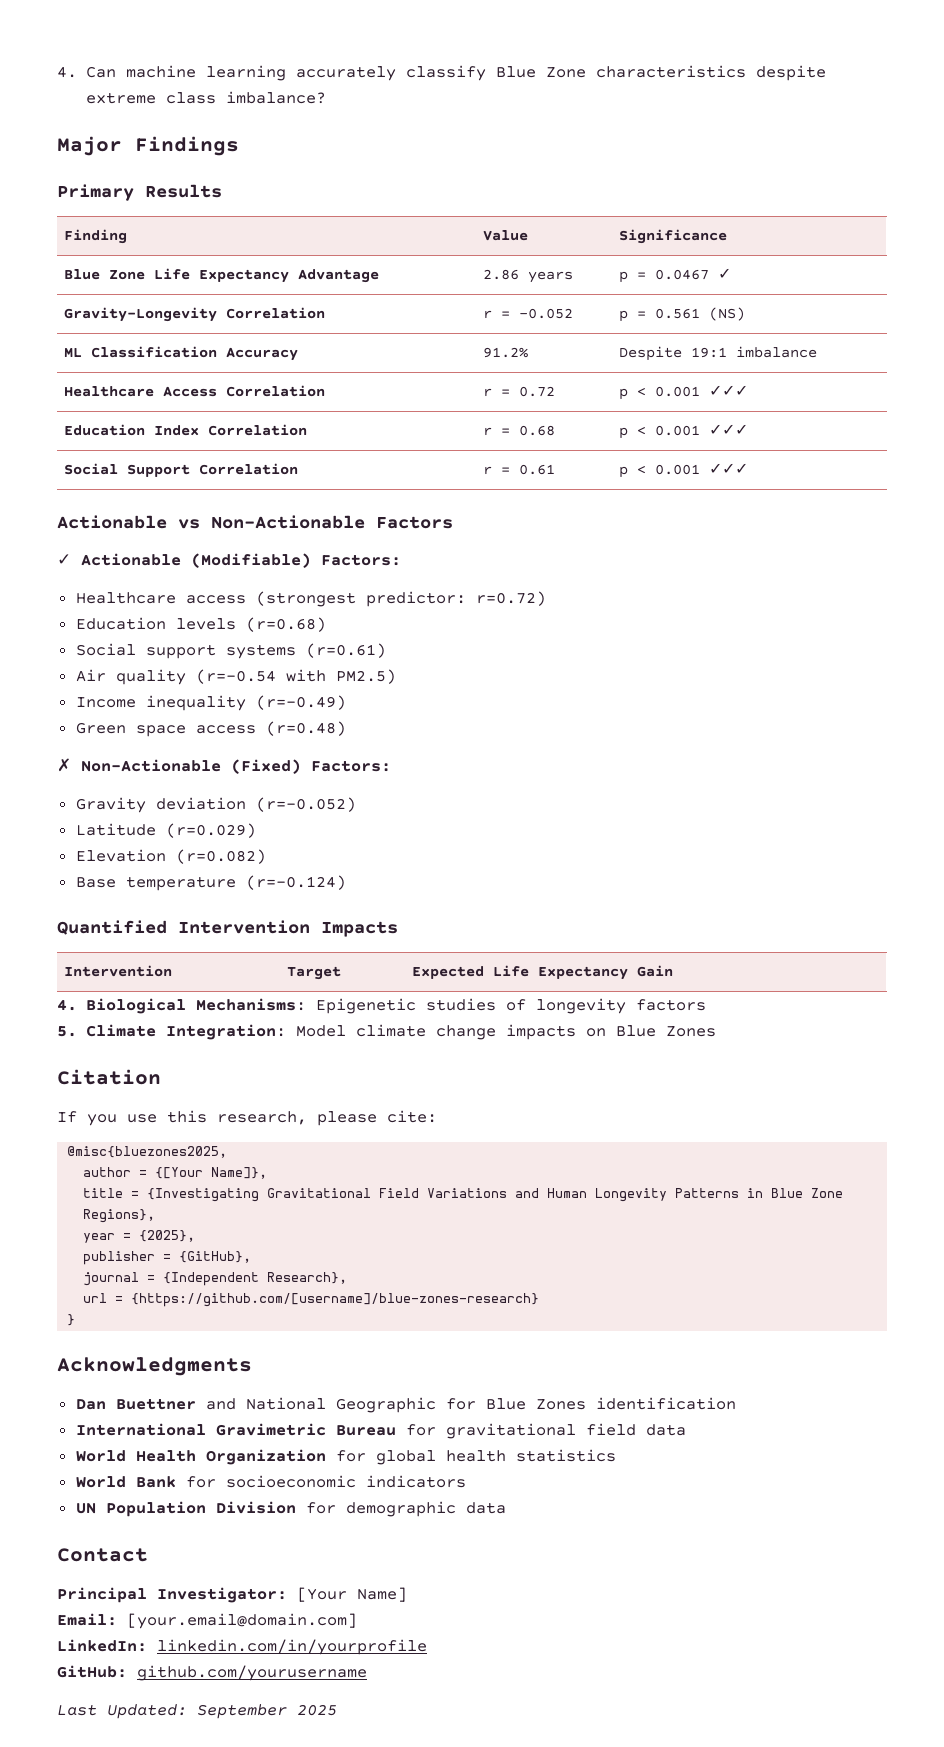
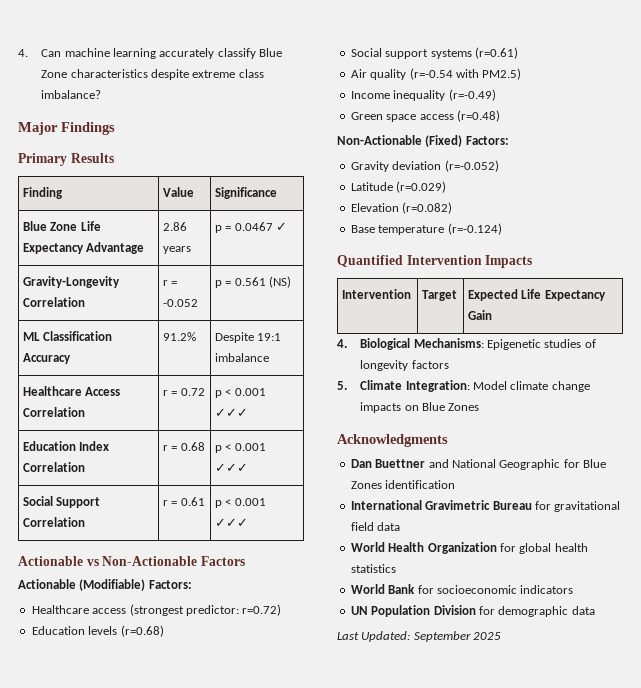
[57,554,71,565] ✓ -> (245, 561) none
[57,758,71,772] ✗ -> (500, 116) none
[57,1069,161,1085] [57,1110,437,1126] [67,1146,228,1158] [83,1167,268,1179] [83,1188,844,1202] [83,1209,156,1223] [83,1230,196,1243] [83,1251,252,1265] [83,1272,348,1286] [83,1293,540,1307] [67,1314,76,1326] // Citation // If you use this research, please cite: // @misc{bluezones2025, // author = {[Your Name]}, // title = {Investigating Gravitational Field Variations and Human Longevity Patterns in Blue Zone Regions}, // year = {2025}, // publisher = {GitHub}, // journal = {Independent Research}, // url = {https://github.com/[username]/blue-zones-research} // } -> (480, 407) none
[57,1548,148,1562] [57,1587,407,1603] [57,1613,357,1629] [57,1639,427,1655] [57,1665,367,1681] // Contact // Principal Investigator: [Your Name] // Email: [your.email@domain.com] // LinkedIn: linkedin.com/in/yourprofile // GitHub: github.com/yourusername -> (595, 610) none

